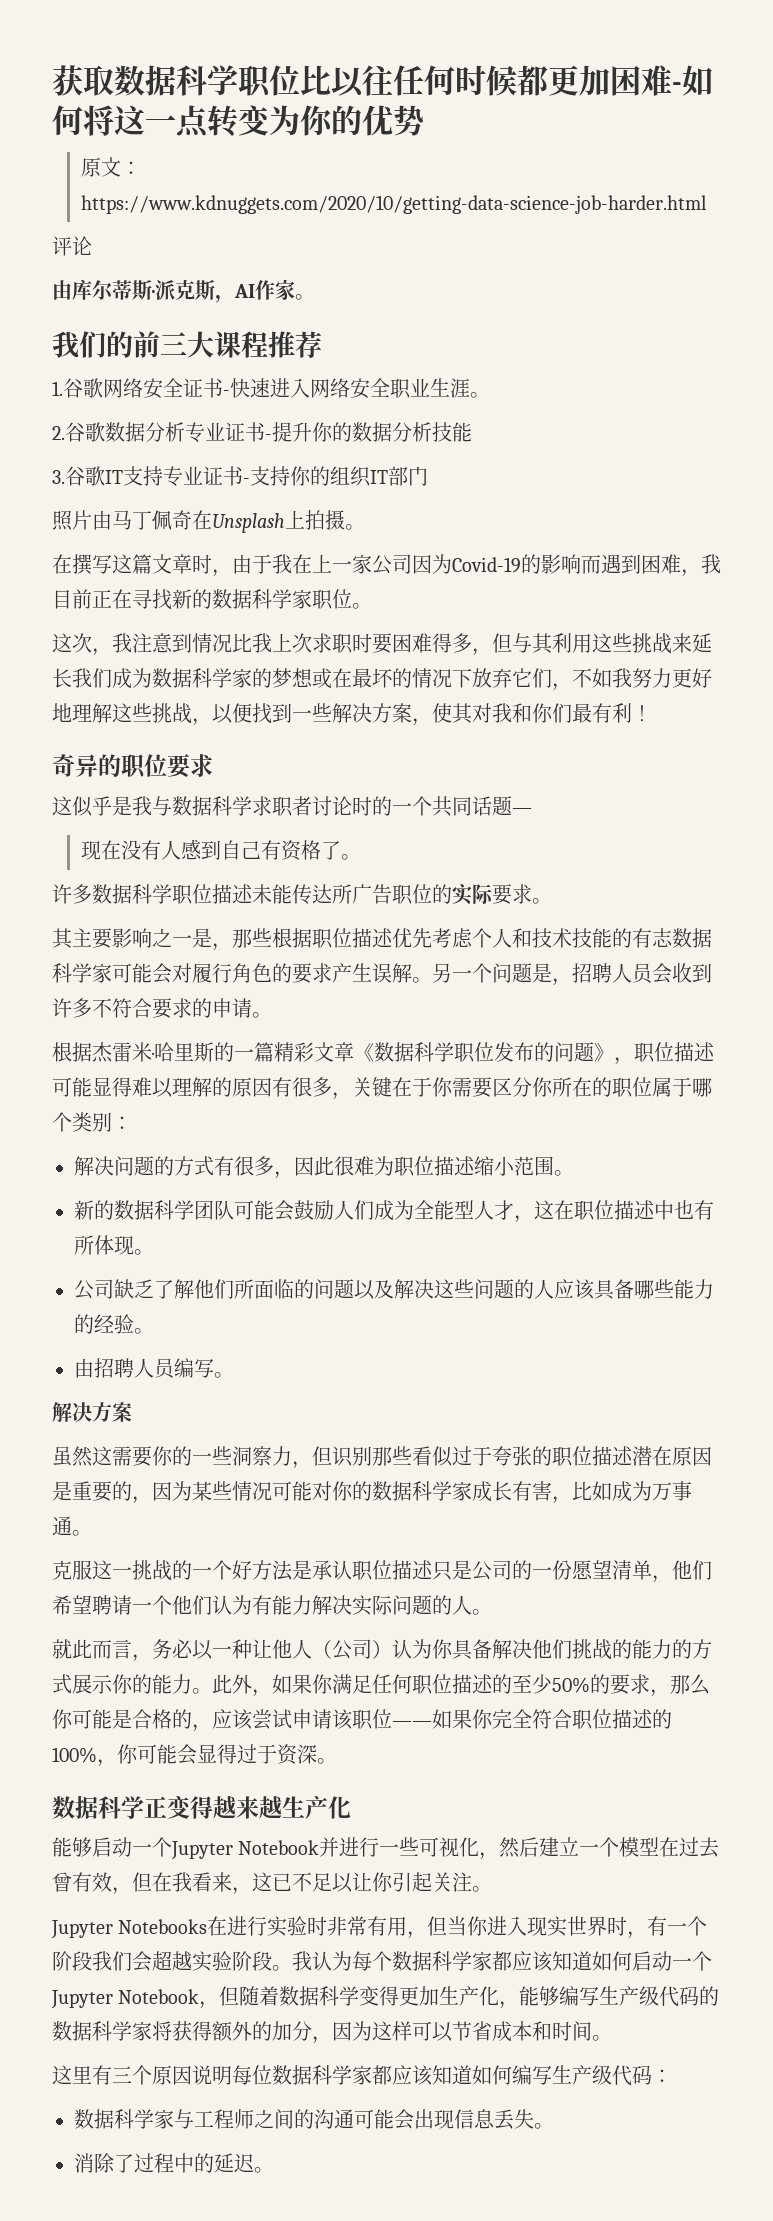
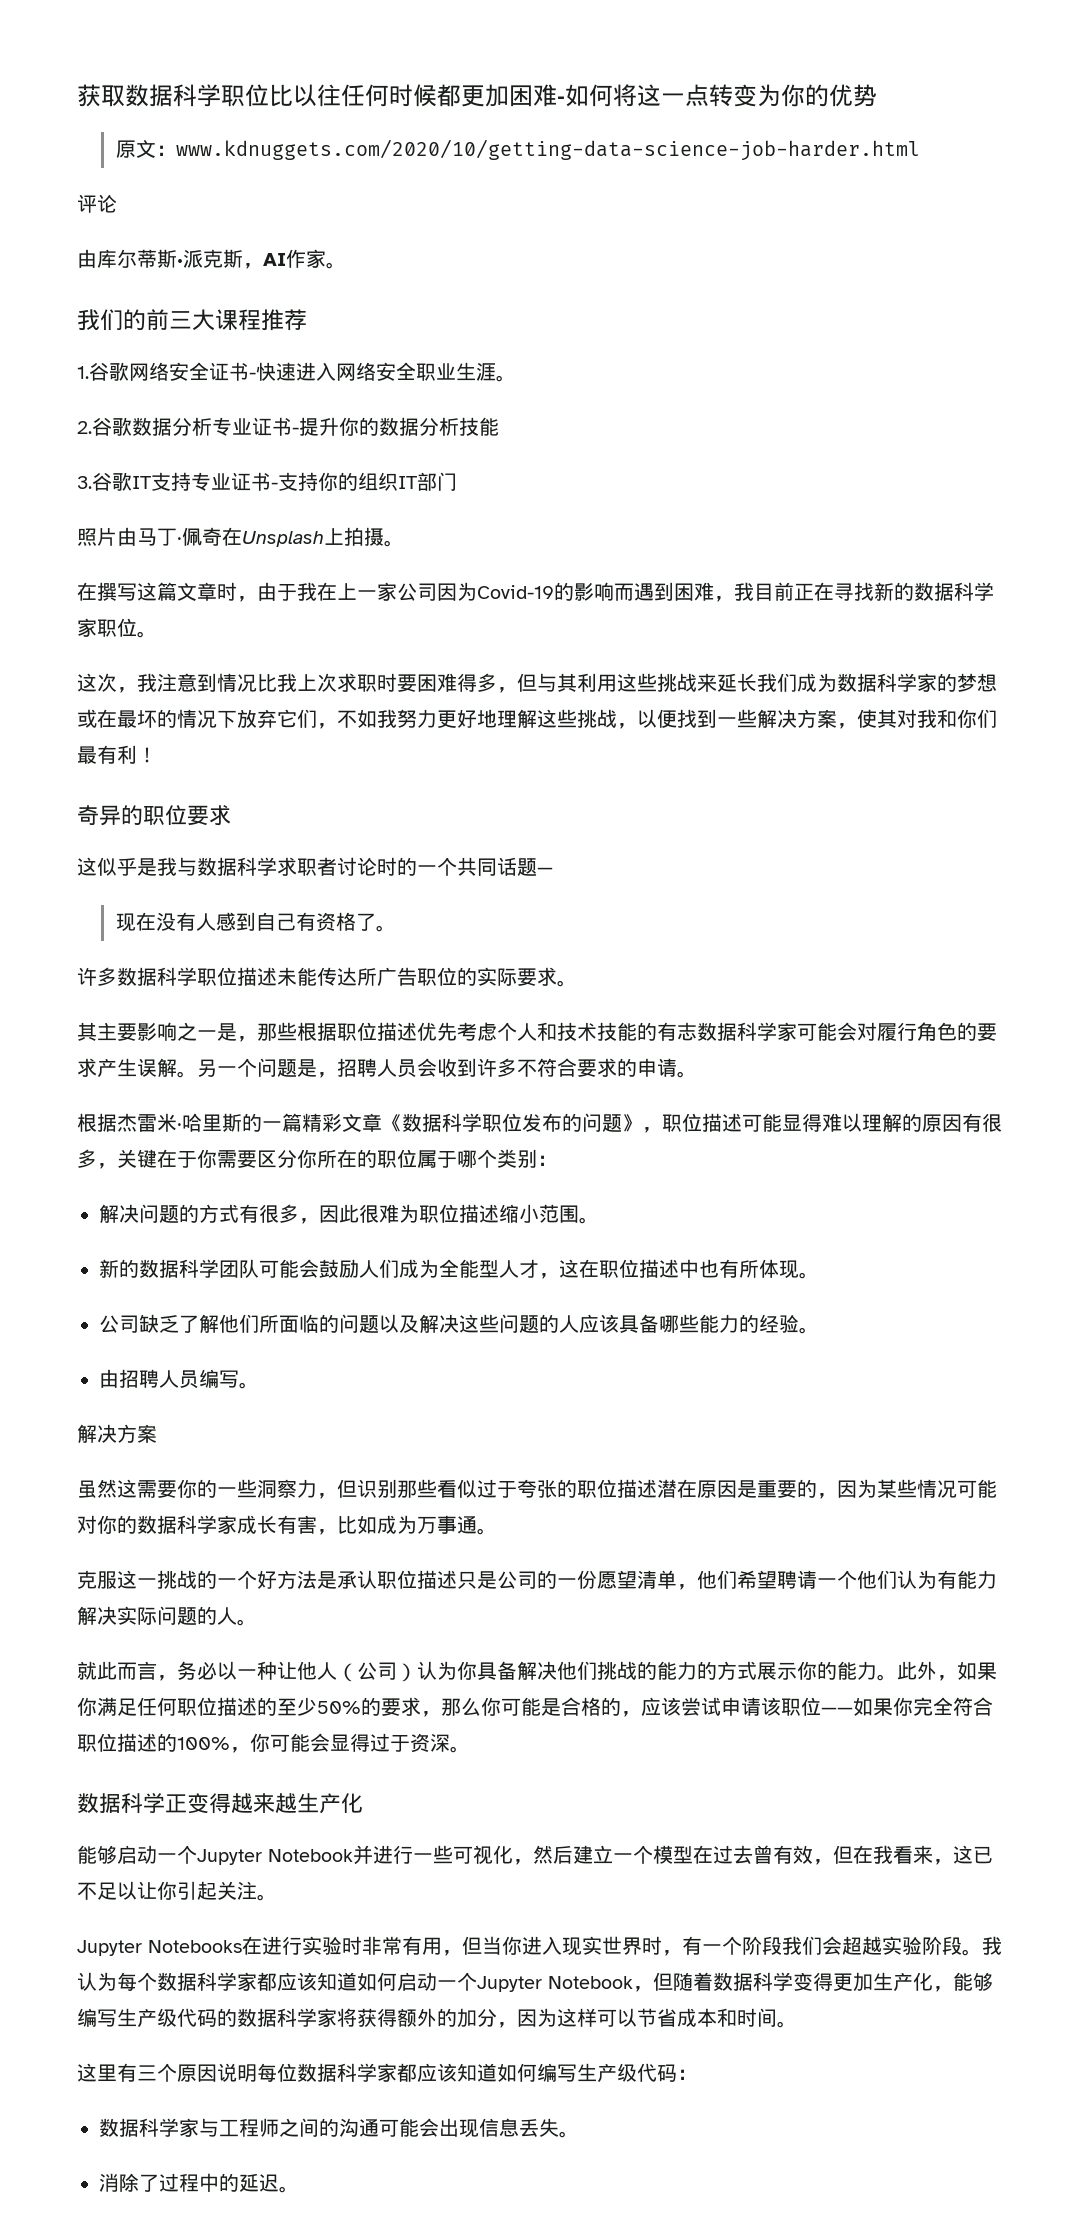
[80,195,707,214] https://www.kdnuggets.com/2020/10/getting-data-science-job-harder.html -> [175,139,920,161] www.kdnuggets.com/2020/10/getting-data-science-job-harder.html

